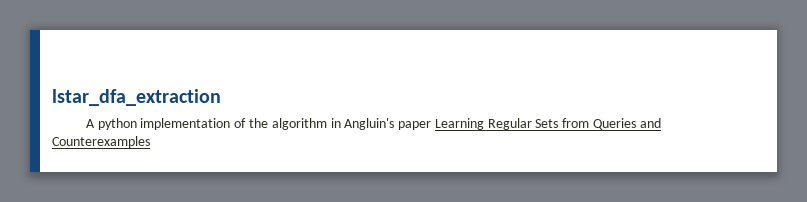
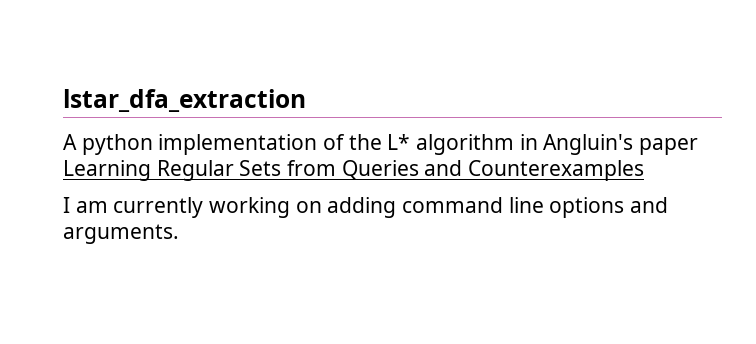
(268, 123) none -> [387,134,411,150] L*
(150, 142) none -> [63,197,669,218] [63,224,179,244] // I am currently working on adding command line options and arguments.

